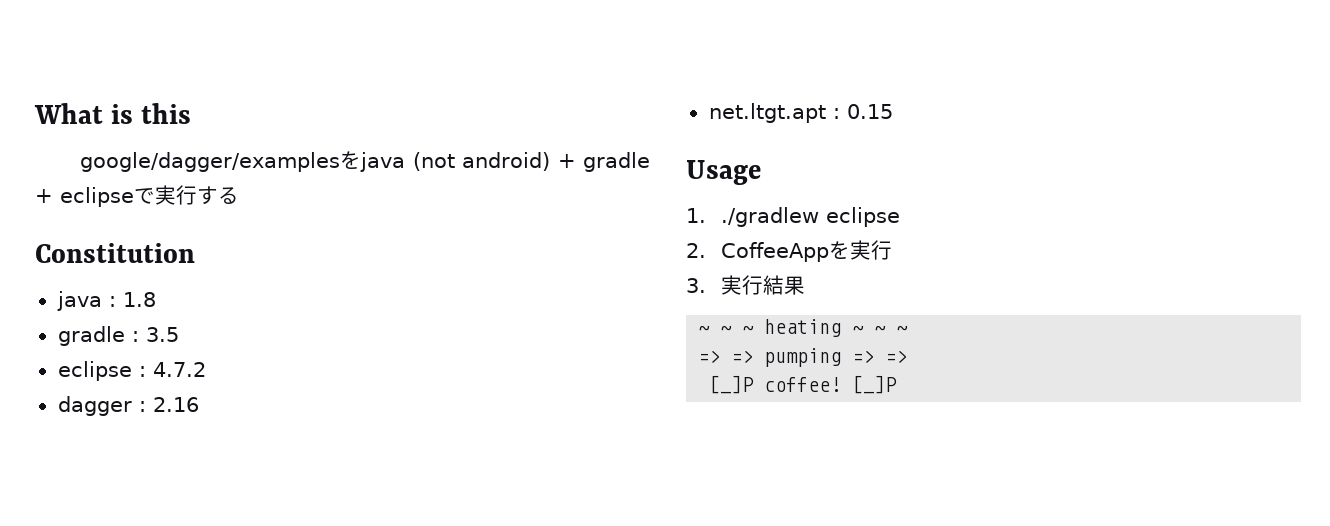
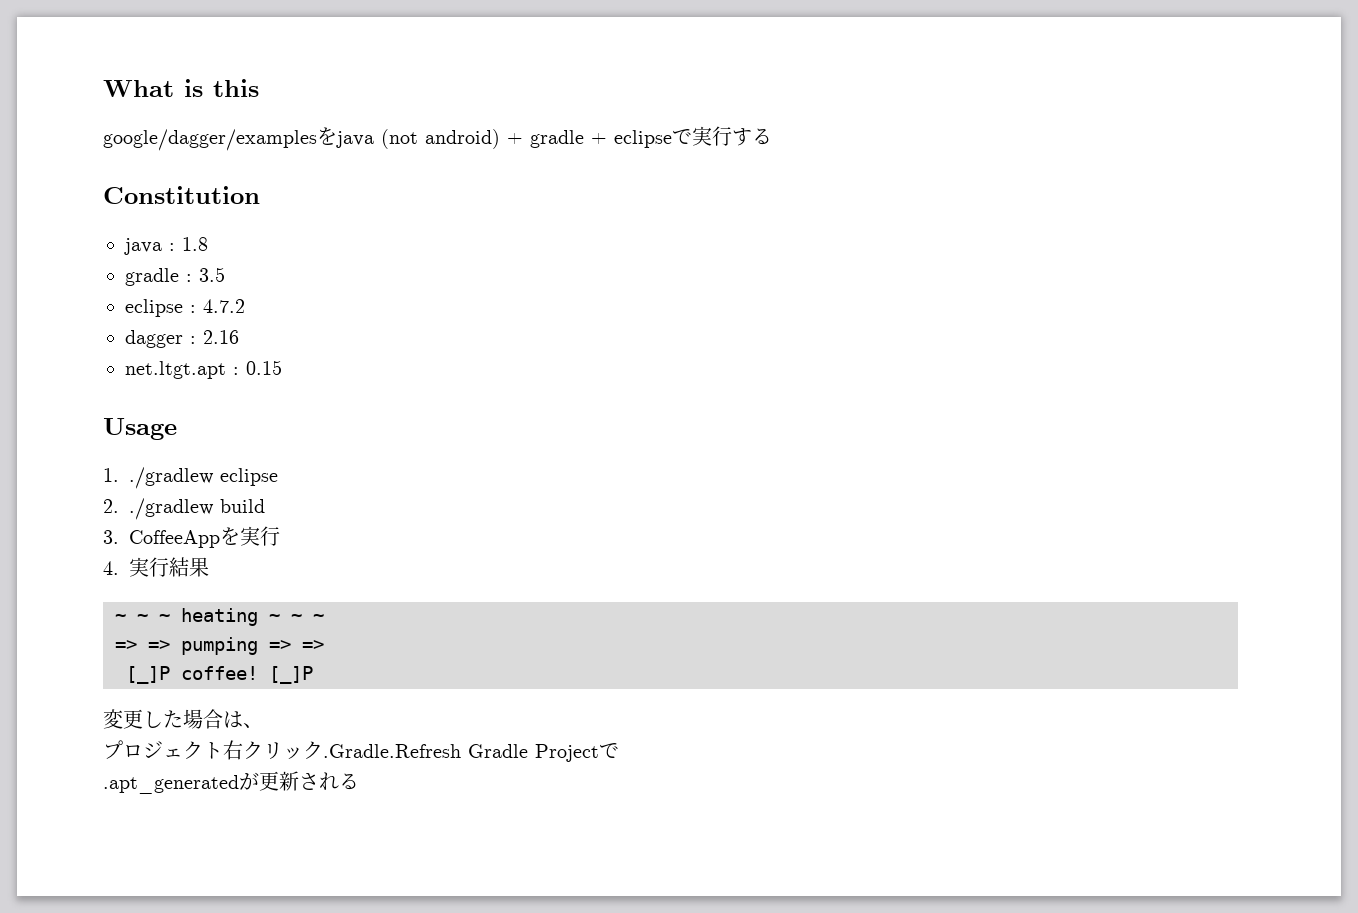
(706, 250) none -> [129,498,265,520] [103,530,119,544] ./gradlew build // 3.
[686,278,706,293] 3. -> [103,561,119,575] 4.
(898, 384) none -> [103,709,263,729] [103,740,619,762] [103,771,359,794] // 変更した場合は、 // プロジェクト右クリック.Gradle.Refresh Gradle Projectで // .apt_generatedが更新される

